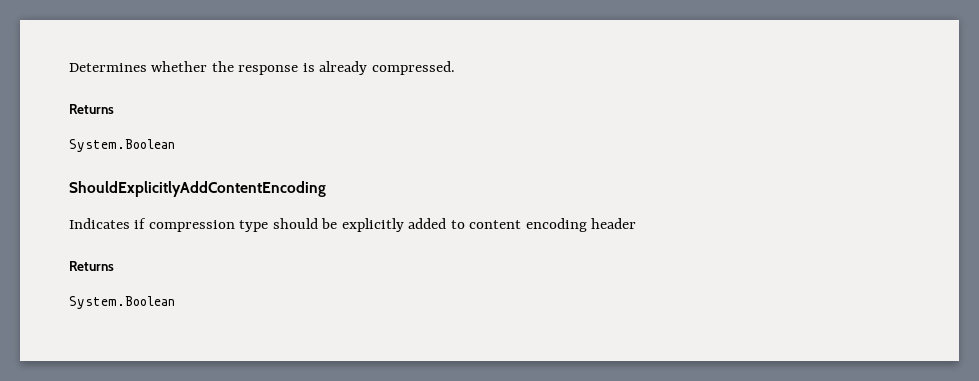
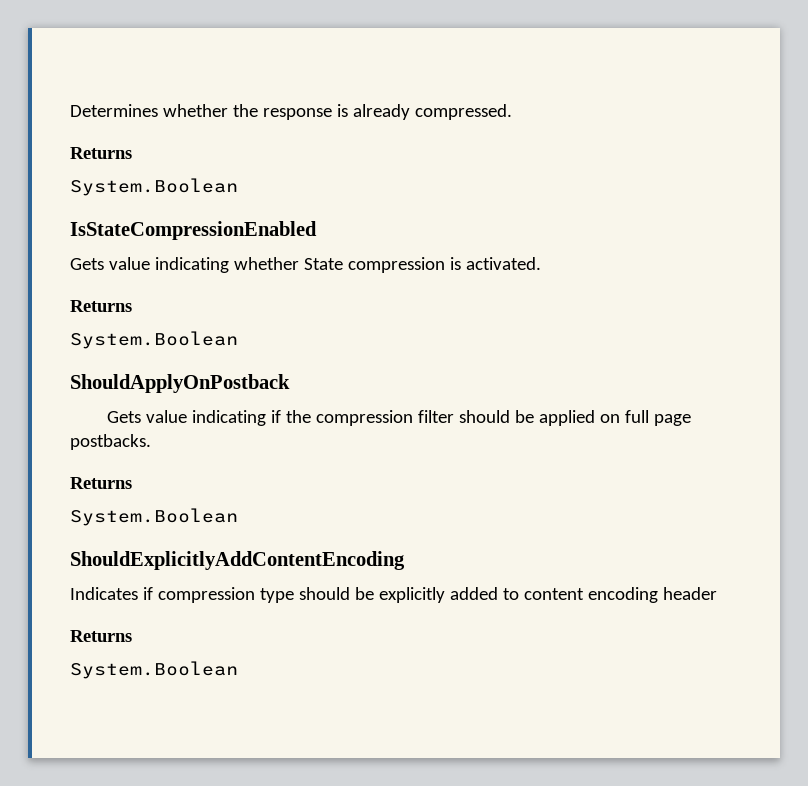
(175, 145) none -> [70,221,317,240] [70,257,541,273] [70,300,132,312] [70,331,238,349] [70,374,290,393] [106,410,691,426] [70,434,151,450] [70,477,132,489] [70,508,238,526] // IsStateCompressionEnabled // Gets value indicating whether State compression is activated. // Returns // System.Boolean // ShouldApplyOnPostback // Gets value indicating if the compression filter should be applied on full page postbacks. // Returns // System.Boolean

